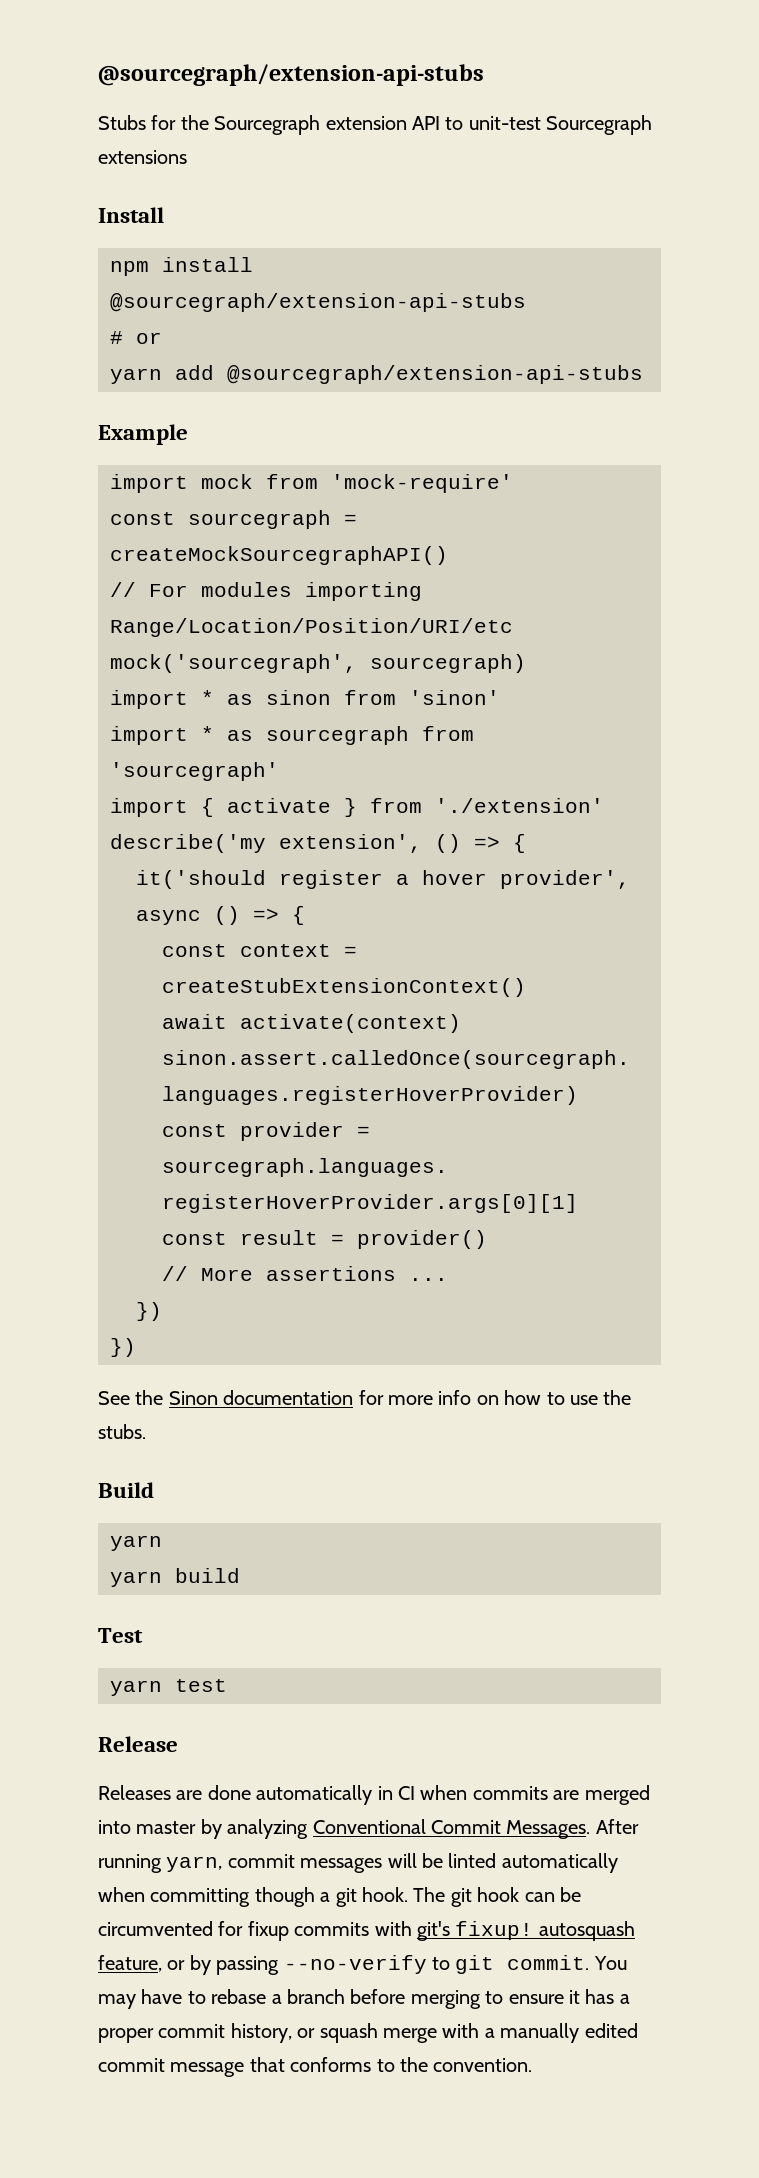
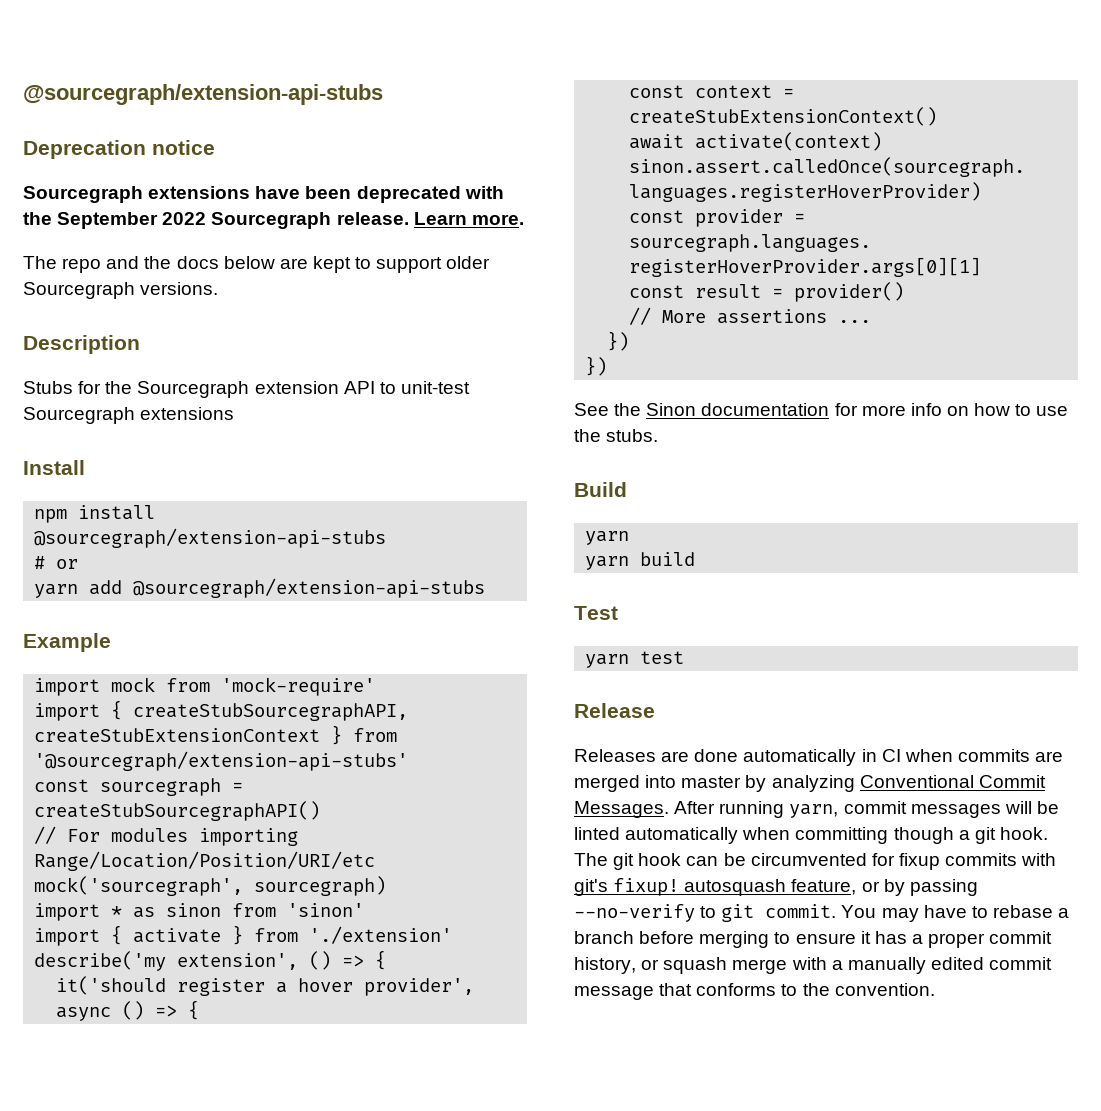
[98,64,484,86] @sourcegraph/extension-api-stubs -> [23,84,383,105] [23,140,215,159] [23,186,504,203] [23,212,524,229] [23,256,491,273] [23,282,219,299] [23,335,140,354] @sourcegraph/extension-api-stubs // Deprecation notice // Sourcegraph extensions have been deprecated with the September 2022 Sourcegraph release. Learn more. // The repo and the docs below are kept to support older Sourcegraph versions. // Description
(513, 483) none -> [34,700,409,721] [34,725,398,745] [34,751,409,771] // import { createStubSourcegraphAPI, createStubExtensionContext } from '@sourcegraph/extension-api-stubs'
[110,546,448,565] createMockSourcegraphAPI() -> [34,801,321,821] createStubSourcegraphAPI()
[110,726,474,745] [110,762,279,781] // import * as sourcegraph from 'sourcegraph' -> (365, 910) none

